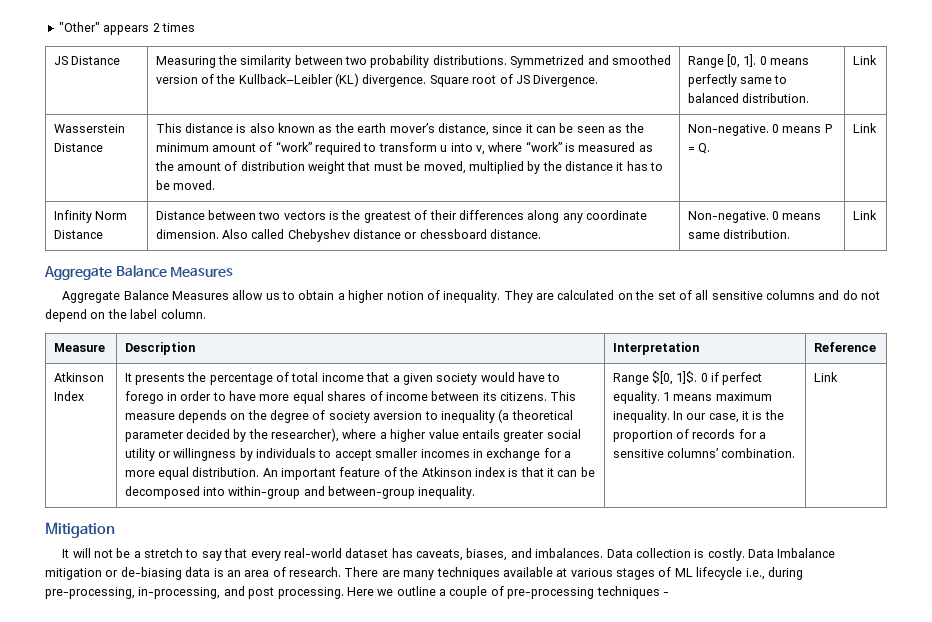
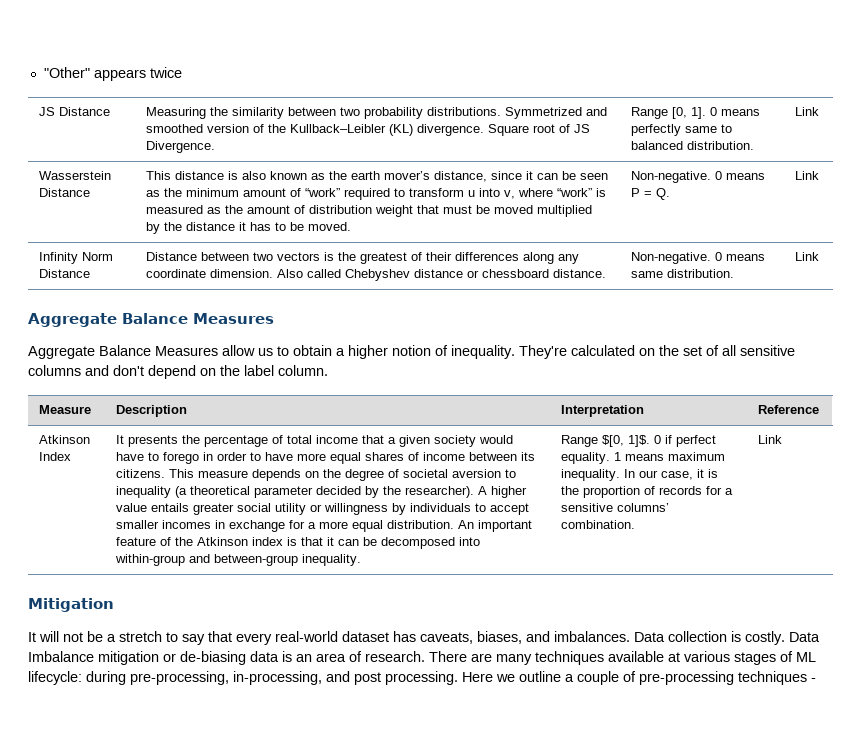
[152,23,195,32] 2 times -> [149,67,182,78] twice
[423,161,466,174] moved, -> [494,205,534,214] moved
[503,290,555,303] They are -> [519,345,567,359] They're
[842,290,881,300] do not -> [113,365,144,376] don't
[328,411,370,423] society -> [403,469,449,478] societal
[271,428,387,442] researcher), where a -> [405,486,488,498] researcher). A
[696,567,765,580] lifecycle i.e., -> [28,671,82,685] lifecycle:

